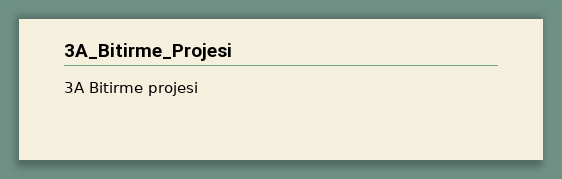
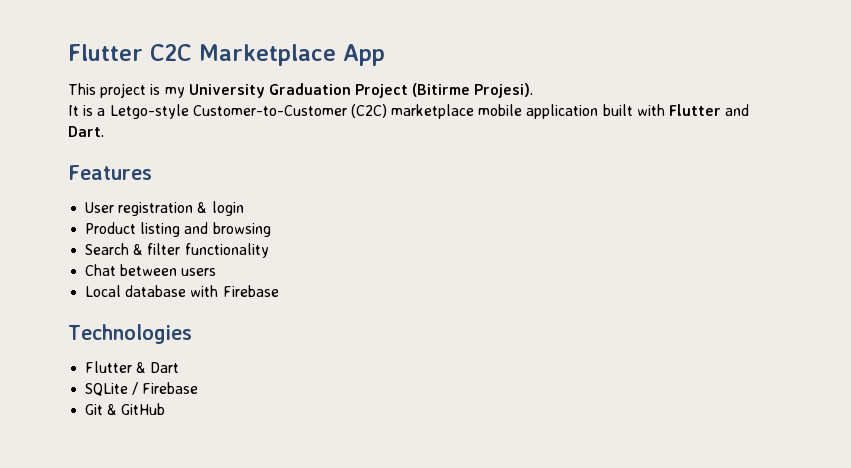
[64,43,232,61] [64,82,198,96] 3A_Bitirme_Projesi // 3A Bitirme projesi -> [68,44,385,66] [68,83,534,98] [68,104,750,119] [68,126,104,137] [68,165,152,180] [85,201,244,216] [85,222,271,237] [85,243,269,258] [85,264,217,276] [85,285,279,297] [68,324,192,344] [85,361,180,373] [85,382,199,396] [85,403,166,415] Flutter C2C Marketplace App // This project is my University Graduation Project (Bitirme Projesi). // It is a Letgo-style Customer-to-Customer (C2C) marketplace mobile application built with Flutter and Dart. // Features // User registration & login // Product listing and browsing // Search & filter functionality // Chat between users // Local database with Firebase // Technologies // Flutter & Dart // SQLite / Firebase // Git & GitHub

